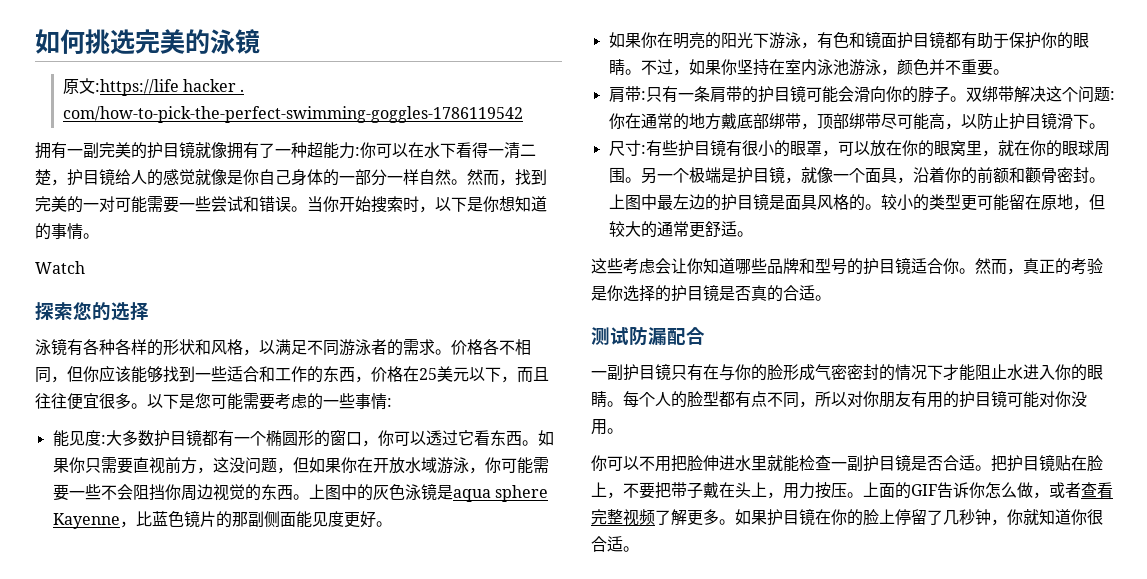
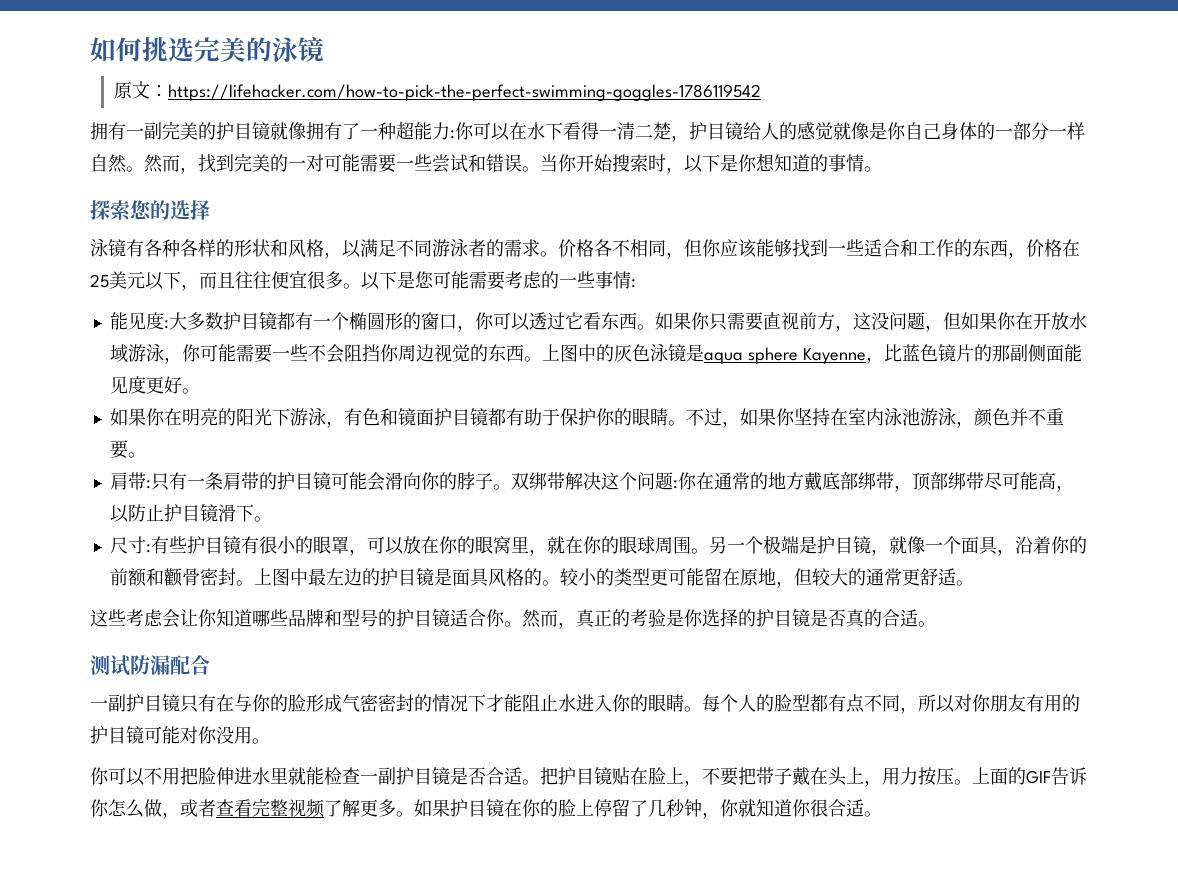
[94,79,245,96] [62,106,523,123] :https://life hacker . com/how-to-pick-the-perfect-swimming-goggles-1786119542 -> [150,84,762,101] ：https://lifehacker.com/how-to-pick-the-perfect-swimming-goggles-1786119542
[35,261,85,274] // Watch -> (882, 169) none

